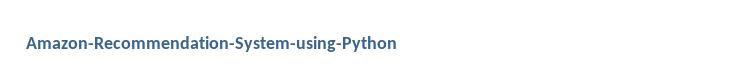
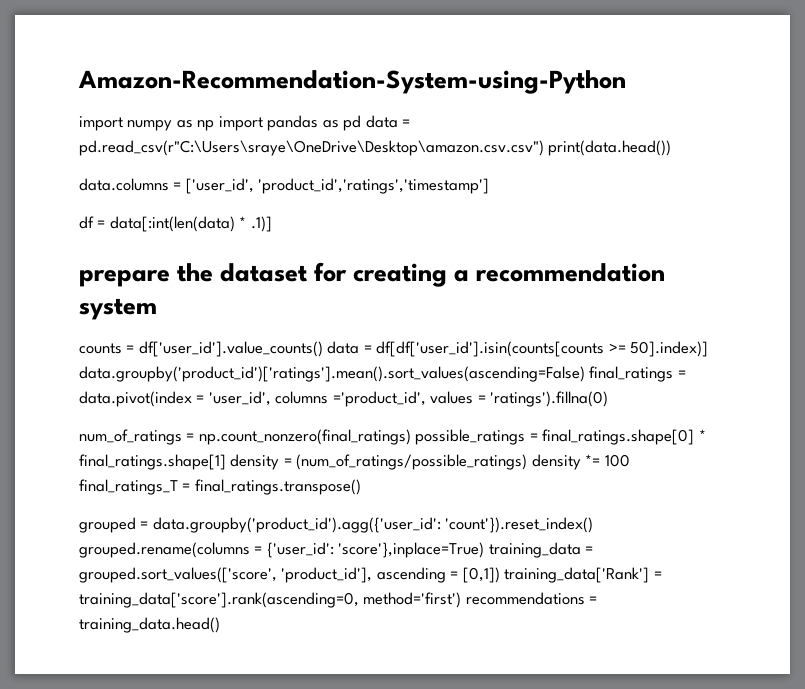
(397, 44) none -> [79,115,411,131] [79,140,672,156] [79,178,490,194] [79,216,272,232] [79,262,666,287] [79,298,157,320] [79,341,709,357] [79,366,686,382] [79,391,609,407] [79,429,706,445] [79,454,630,470] [79,479,361,495] [79,517,594,533] [79,542,594,558] [79,567,662,583] [79,592,598,608] [79,617,220,633] // import numpy as np import pandas as pd data = pd.read_csv(r"C:\Users\sraye\OneDrive\Desktop\amazon.csv.csv") print(data.head()) // data.columns = ['user_id', 'product_id','ratings','timestamp'] // df = data[:int(len(data) * .1)] // prepare the dataset for creating a recommendation system // counts = df['user_id'].value_counts() data = df[df['user_id'].isin(counts[counts >= 50].index)] data.groupby('product_id')['ratings'].mean().sort_values(ascending=False) final_ratings = data.pivot(index = 'user_id', columns ='product_id', values = 'ratings').fillna(0) // num_of_ratings = np.count_nonzero(final_ratings) possible_ratings = final_ratings.shape[0] * final_ratings.shape[1] density = (num_of_ratings/possible_ratings) density *= 100 final_ratings_T = final_ratings.transpose() // grouped = data.groupby('product_id').agg({'user_id': 'count'}).reset_index() grouped.rename(columns = {'user_id': 'score'},inplace=True) training_data = grouped.sort_values(['score', 'product_id'], ascending = [0,1]) training_data['Rank'] = training_data['score'].rank(ascending=0, method='first') recommendations = training_data.head()

